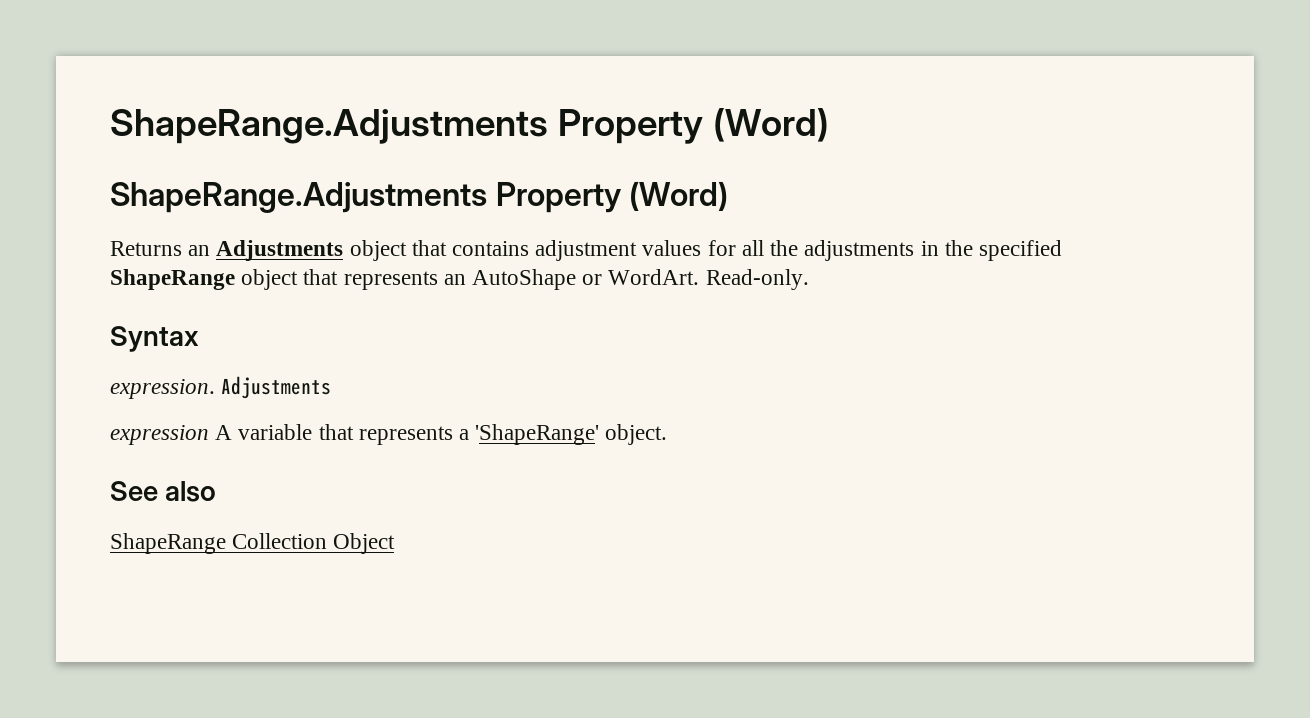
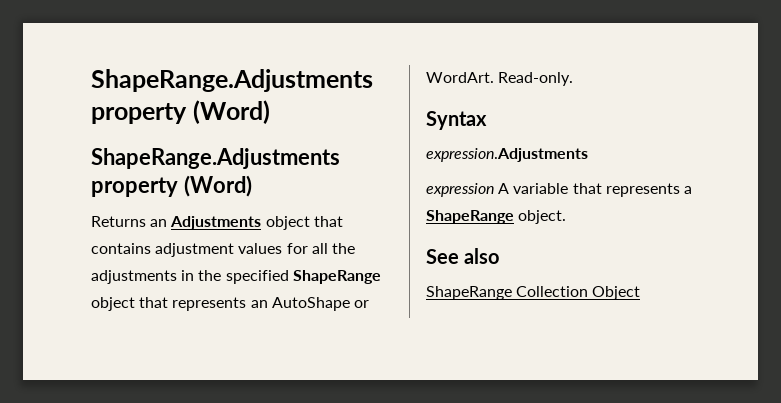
[110,109,703,144] ShapeRange.Adjustments Property -> [91,69,373,92] [91,103,187,124] ShapeRange.Adjustments property
[495,182,621,213] Property -> [91,177,178,197] property
[110,376,332,399] expression. Adjustments -> [426,148,588,162] expression.Adjustments
[475,424,600,445] 'ShapeRange' -> [426,210,514,224] ShapeRange

